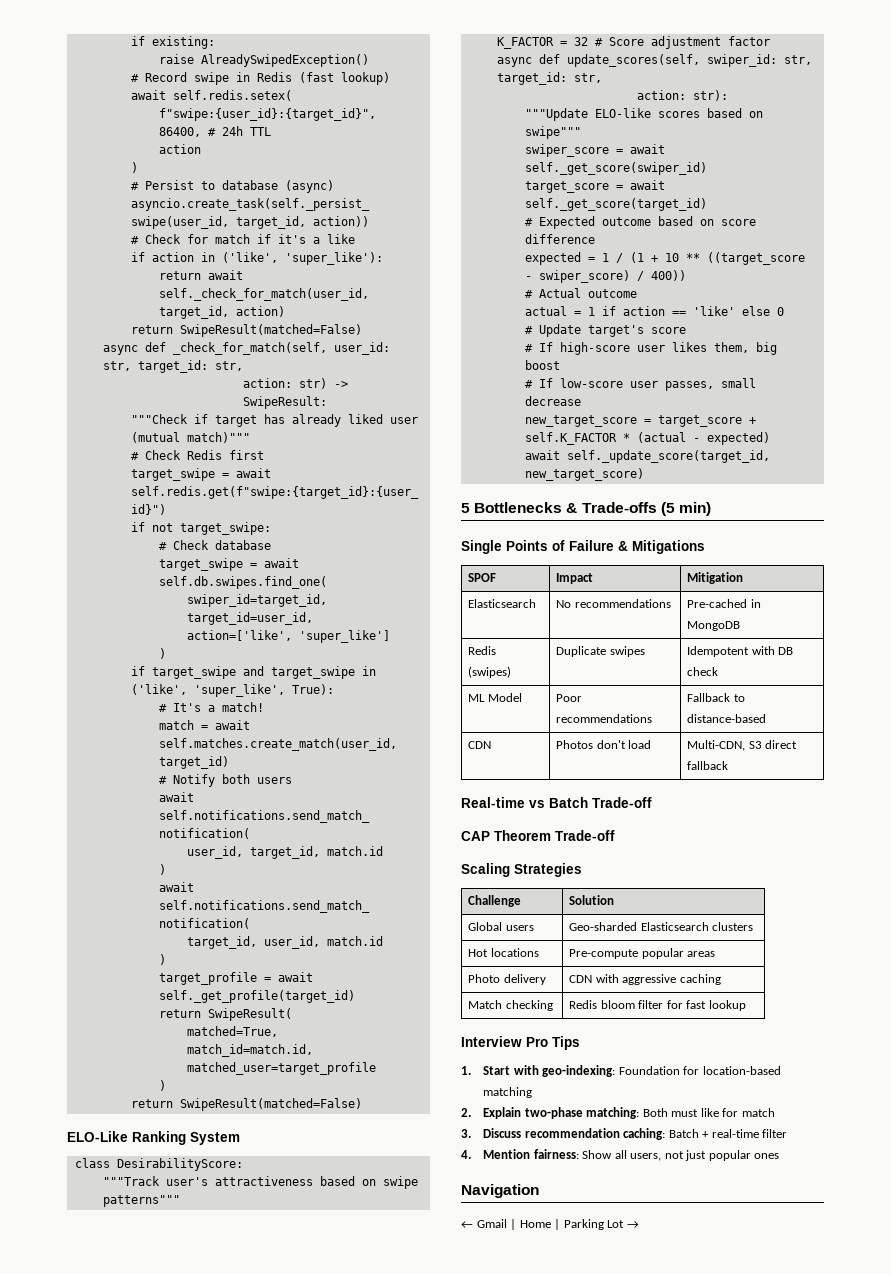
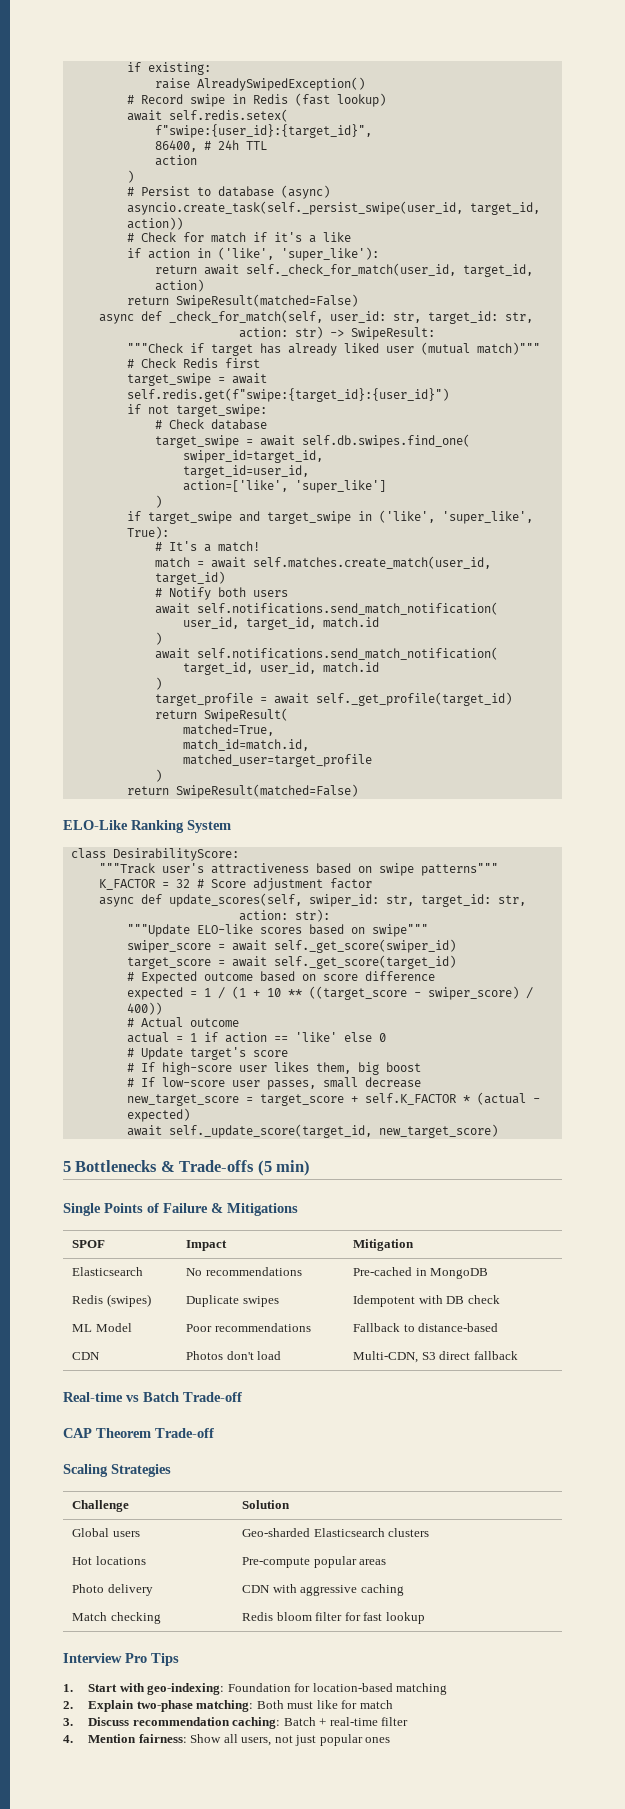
[461,1184,539,1198] [461,1219,639,1230] // Navigation // ← Gmail | Home | Parking Lot → -> (391, 1740) none

